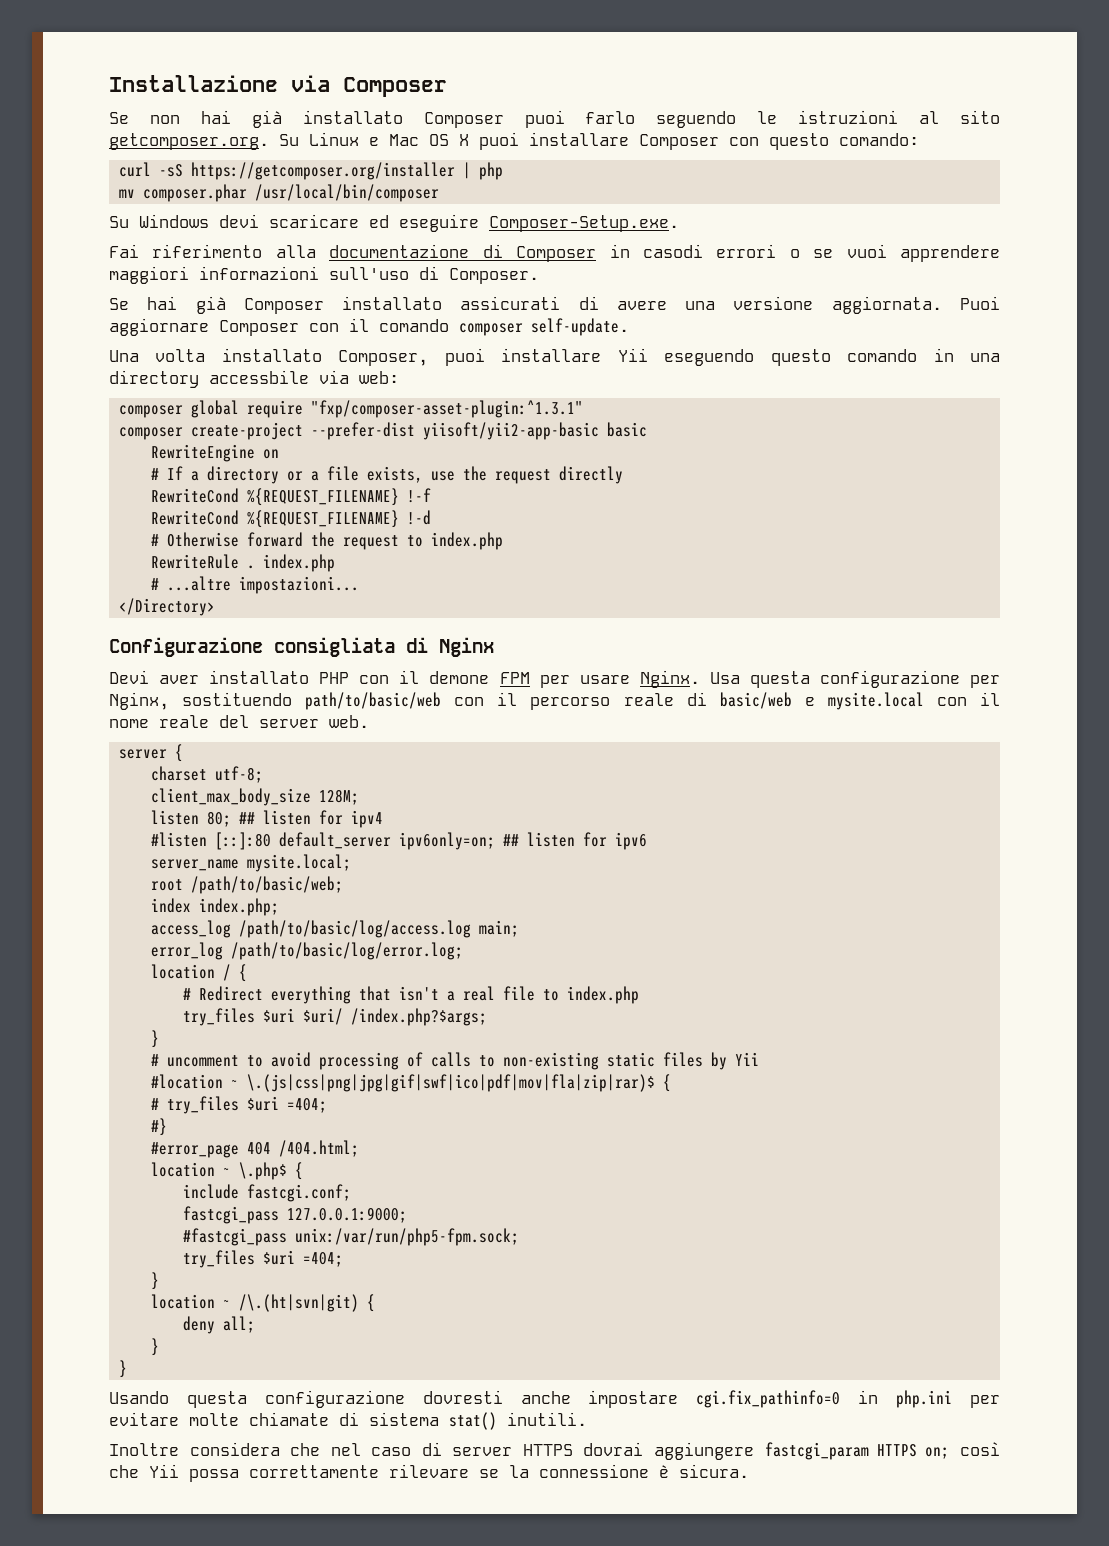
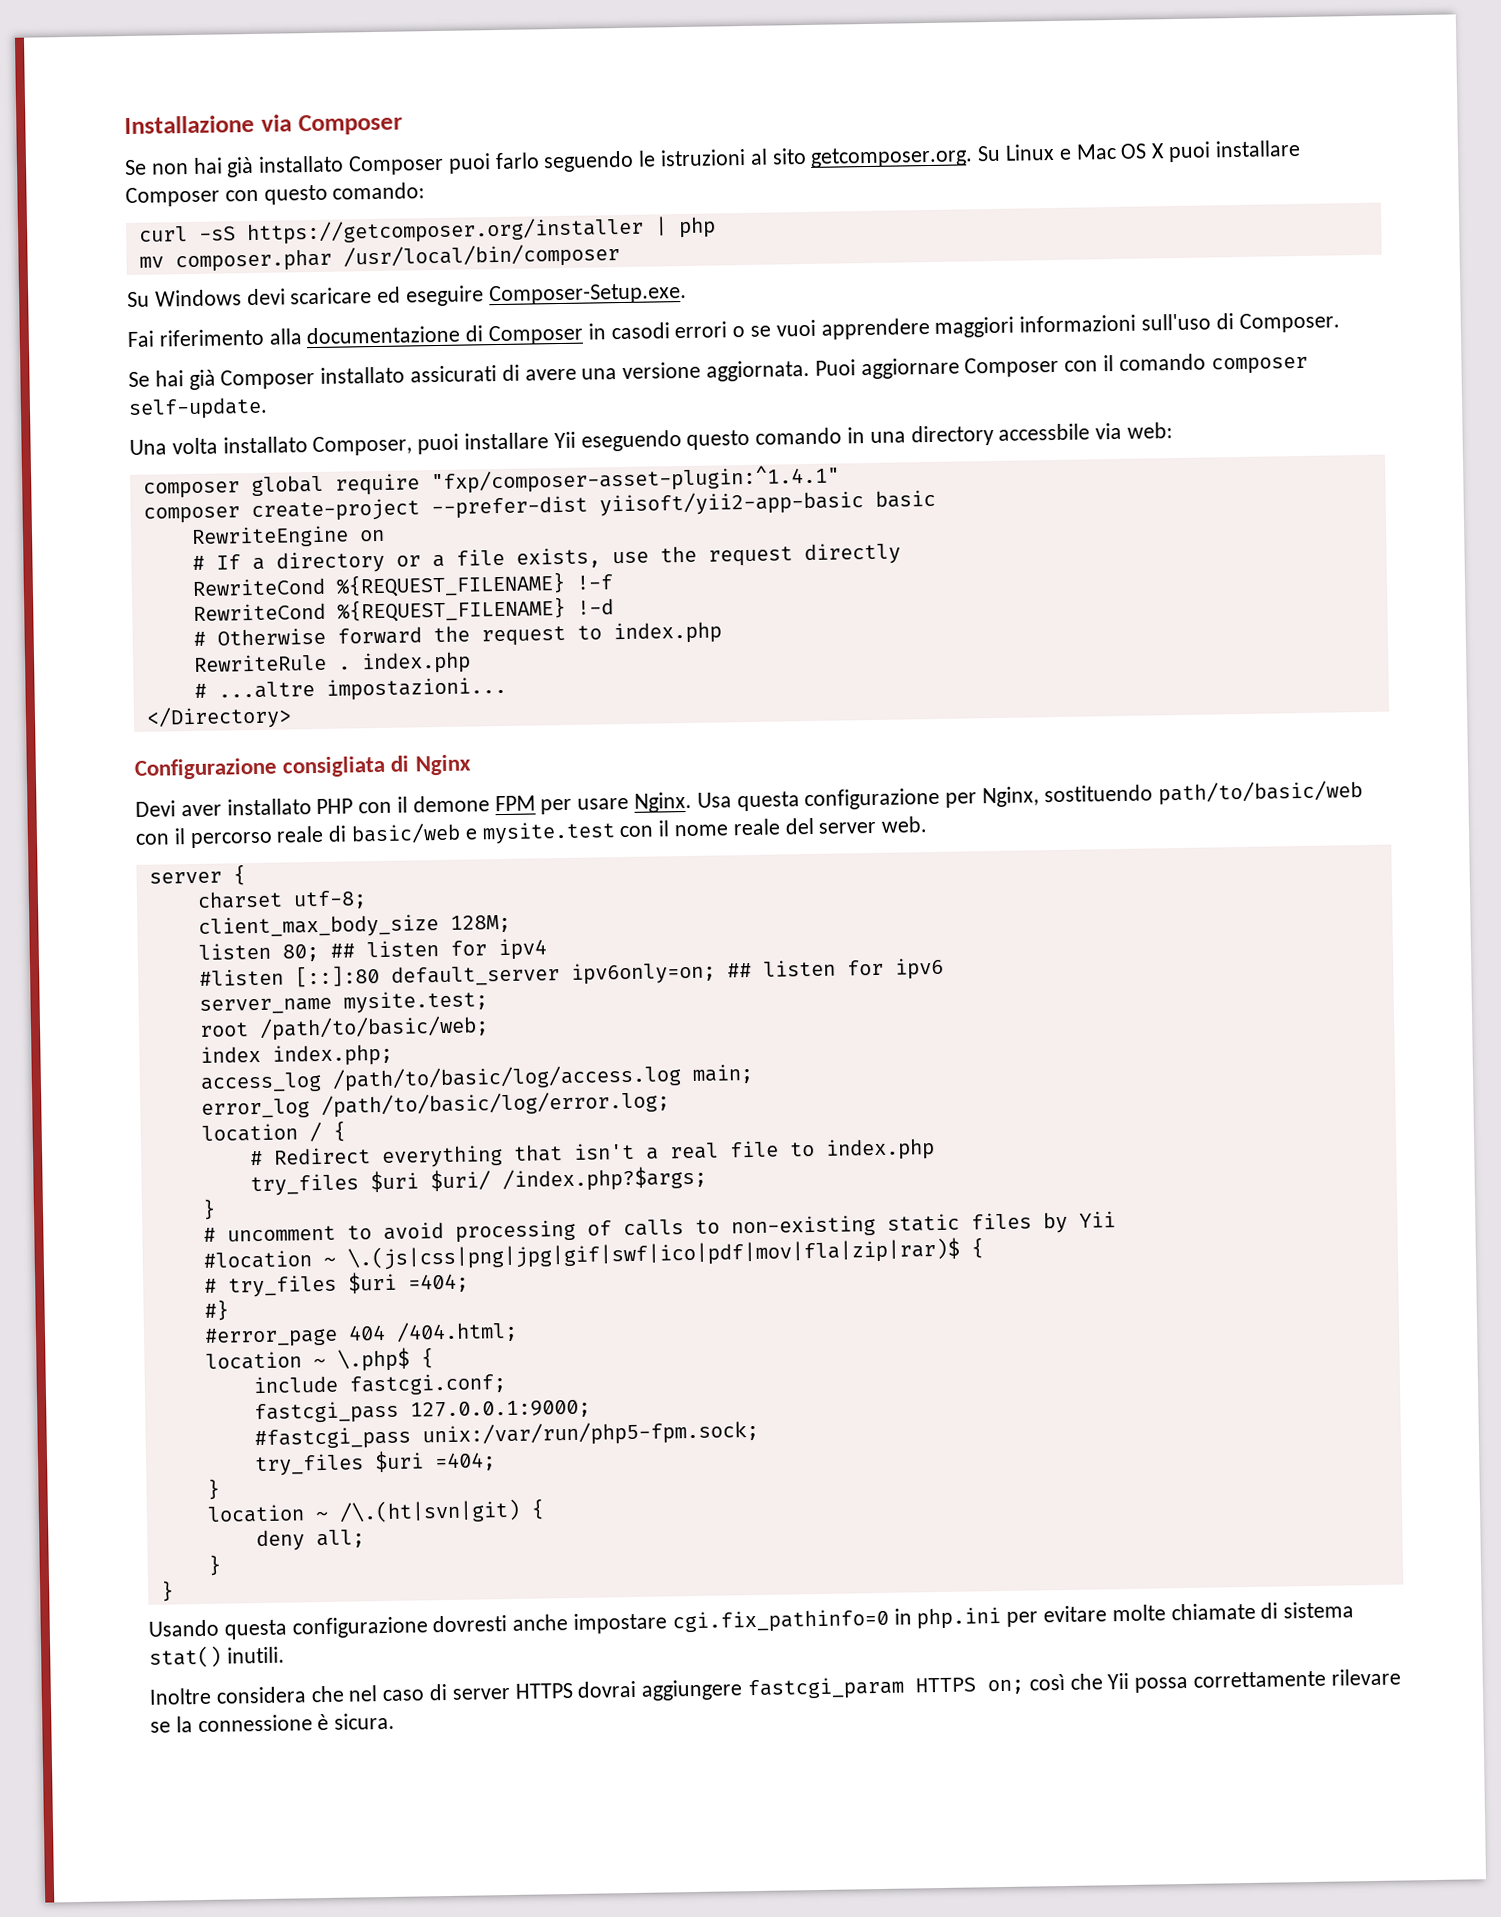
[311,400,584,418] "fxp/composer-asset-plugin:^1.3.1" -> [430,464,840,495] "fxp/composer-asset-plugin:^1.4.1"
[827,692,924,710] mysite.local -> [481,821,616,845] mysite.test
[247,854,352,872] mysite.local; -> [342,990,488,1014] mysite.test;

